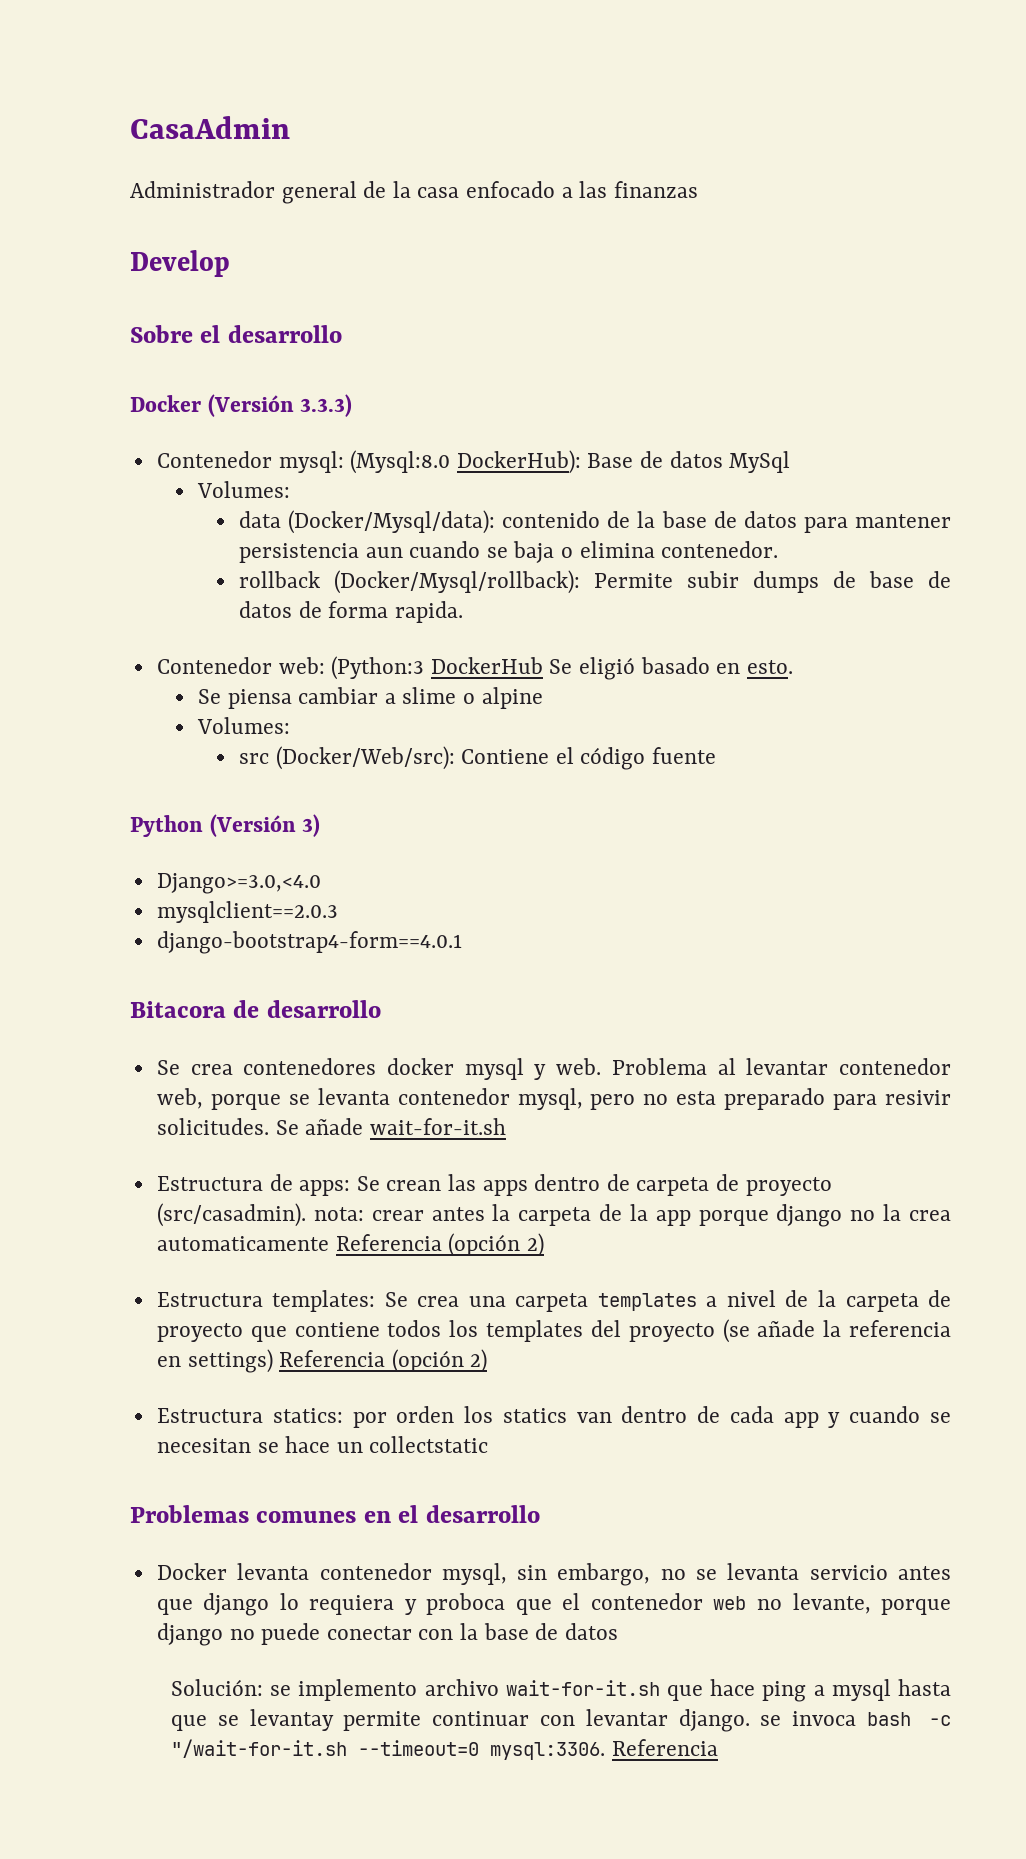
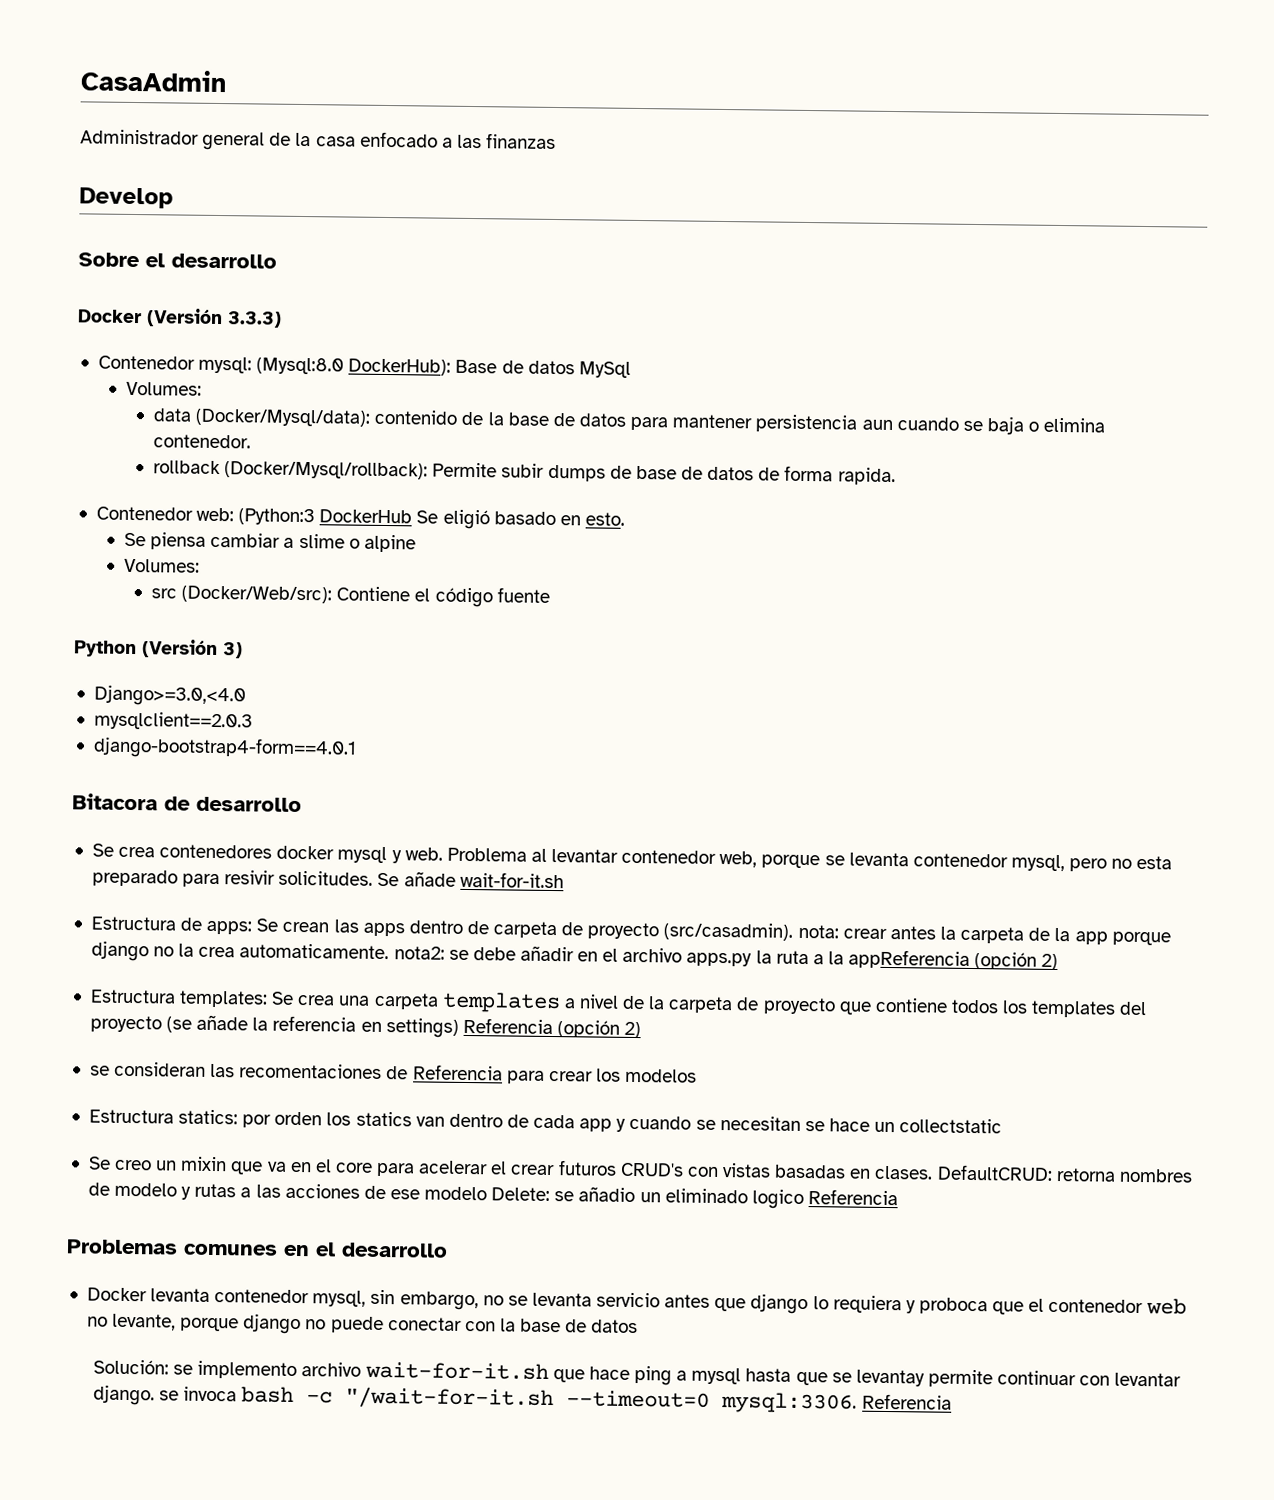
[156,1234,442,1251] automaticamente Referencia -> [239,943,971,969] automaticamente. nota2: se debe añadir en el archivo apps.py la ruta a la appReferencia
(488, 1361) none -> [89,1061,698,1084] // se consideran las recomentaciones de Referencia para crear los modelos
(489, 1444) none -> [87,1156,1193,1183] [87,1182,898,1210] // Se creo un mixin que va en el core para acelerar el crear futuros CRUD's con vistas basadas en clases. DefaultCRUD: retorna nombres de modelo y rutas a las acciones de ese modelo Delete: se añadio un eliminado logico Referencia

